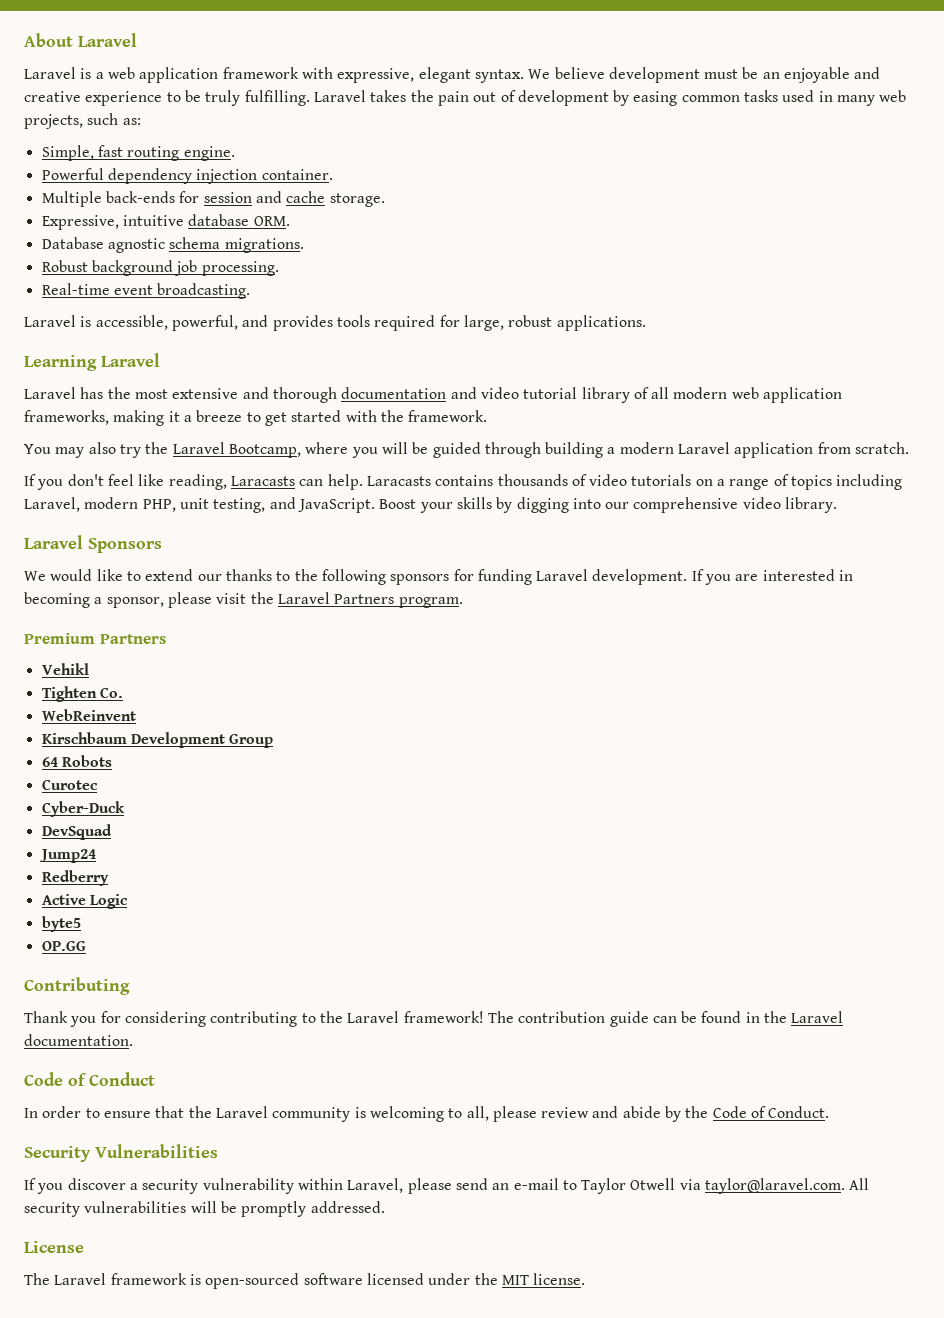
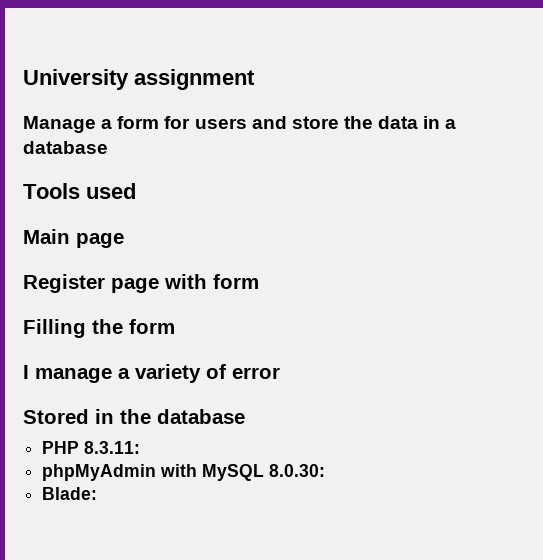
[24,33,137,47] [24,67,881,83] [24,90,907,106] [24,113,141,129] [41,145,235,161] [41,168,333,184] [41,191,385,207] [41,214,290,230] [41,237,304,253] [41,260,279,276] [41,283,251,299] [24,315,646,331] [24,353,160,371] [24,387,843,403] [24,410,488,426] [24,442,910,458] [24,474,903,490] [24,497,838,513] [24,535,162,553] [24,569,854,585] [24,592,463,608] [24,633,166,644] [41,663,89,675] [41,686,123,702] [41,709,136,721] [41,732,274,748] [41,755,112,767] [41,779,98,790] [41,801,125,817] [41,824,112,840] [38,849,96,863] [41,870,109,886] [41,894,128,909] [41,916,81,932] [41,941,86,951] [24,977,130,995] [24,1011,844,1027] [24,1034,133,1046] [24,1072,155,1086] [24,1106,830,1122] [24,1144,218,1162] [24,1178,870,1194] [24,1201,385,1217] [24,1241,84,1253] [24,1273,586,1289] About Laravel // Laravel is a web application framework with expressive, elegant syntax. We believe development must be an enjoyable and creative experience to be truly fulfilling. Laravel takes the pain out of development by easing common tasks used in many web projects, such as: // Simple, fast routing engine. // Powerful dependency injection container. // Multiple back-ends for session and cache storage. // Expressive, intuitive database ORM. // Database agnostic schema migrations. // Robust background job processing. // Real-time event broadcasting. // Laravel is accessible, powerful, and provides tools required for large, robust applications. // Learning Laravel // Laravel has the most extensive and thorough documentation and video tutorial library of all modern web application frameworks, making it a breeze to get started with the framework. // You may also try the Laravel Bootcamp, where you will be guided through building a modern Laravel application from scratch. // If you don't feel like reading, Laracasts can help. Laracasts contains thousands of video tutorials on a range of topics including Laravel, modern PHP, unit testing, and JavaScript. Boost your skills by digging into our comprehensive video library. // Laravel Sponsors // We would like to extend our thanks to the following sponsors for funding Laravel development. If you are interested in becoming a sponsor, please visit the Laravel Partners program. // Premium Partners // Vehikl // Tighten Co. // WebReinvent // Kirschbaum Development Group // 64 Robots // Curotec // Cyber-Duck // DevSquad // Jump24 // Redberry // Active Logic // byte5 // OP.GG // Contributing // Thank you for considering contributing to the Laravel framework! The contribution guide can be found in the Laravel documentation. // Code of Conduct // In order to ensure that the Laravel community is welcoming to all, please review and abide by the Code of Conduct. // Security Vulnerabilities // If you discover a security vulnerability within Laravel, please send an e-mail to Taylor Otwell via taylor@laravel.com. All security vulnerabilities will be promptly addressed. // License // The Laravel framework is open-sourced software licensed under the MIT license. -> [23,69,255,90] [23,116,457,133] [23,141,108,154] [23,183,136,199] [23,229,124,248] [23,274,259,293] [23,319,175,338] [23,364,280,383] [23,409,245,424] [42,441,141,454] [42,464,326,481] [42,487,98,500] University assignment // Manage a form for users and store the data in a database // Tools used // Main page // Register page with form // Filling the form // I manage a variety of error // Stored in the database // PHP 8.3.11: // phpMyAdmin with MySQL 8.0.30: // Blade:

